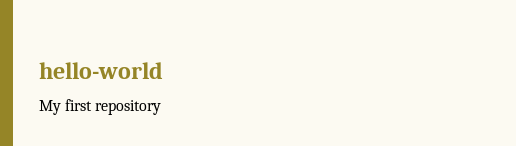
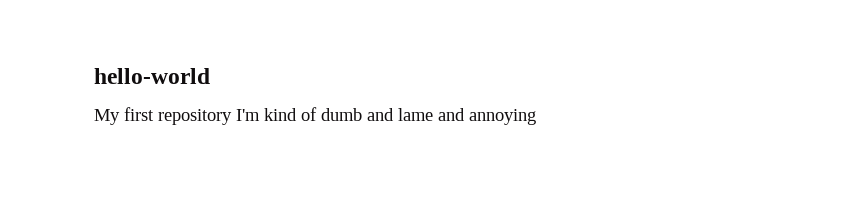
(162, 107) none -> [236,107,536,125] I'm kind of dumb and lame and annoying

